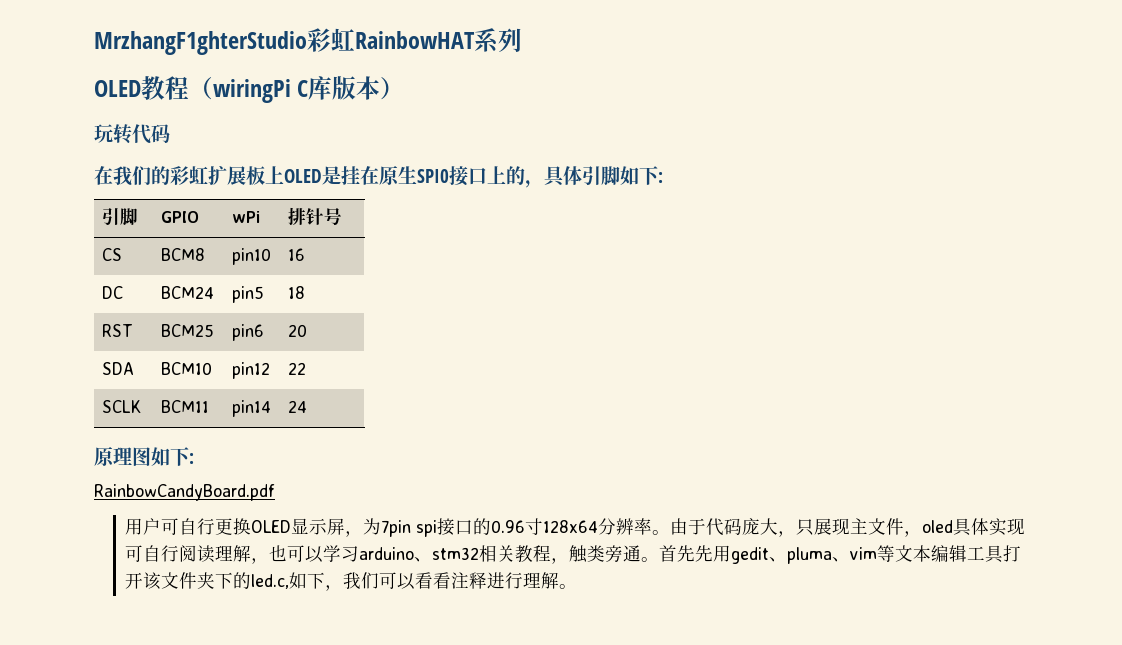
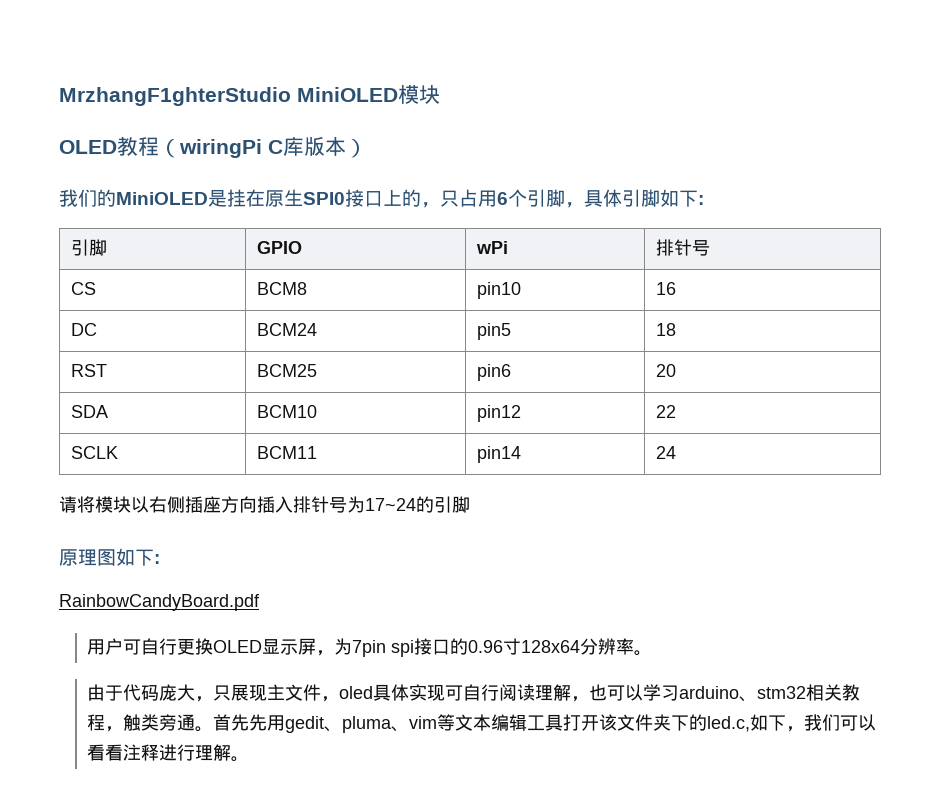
[307,28,522,53] 彩虹RainbowHAT系列 -> [297,85,440,104] MiniOLED模块
[94,124,170,144] [94,166,322,186] 玩转代码 // 在我们的彩虹扩展板上OLED -> [59,189,208,207] 我们的MiniOLED
(544, 184) none -> [440,189,584,208] 只占用6个引脚，
(308, 406) none -> [59,496,470,513] // 请将模块以右侧插座方向插入排针号为17~24的引脚
(671, 532) none -> (653, 653) //

